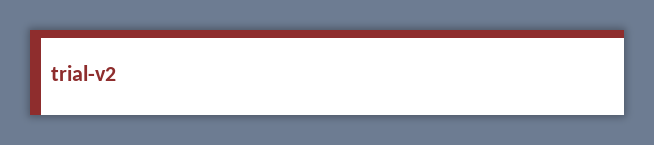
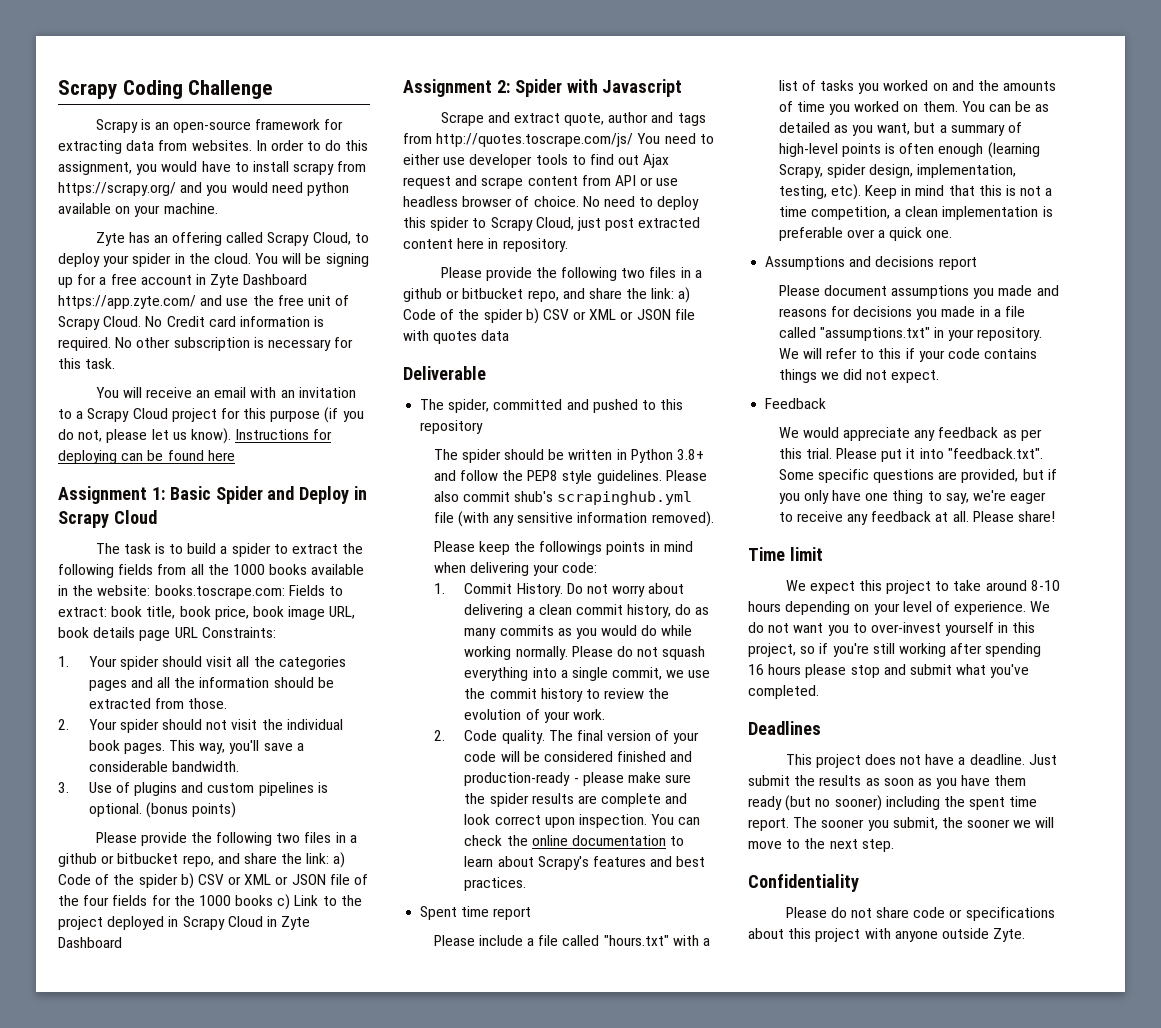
[51,65,116,81] trial-v2 -> [58,80,274,99] [95,119,344,133] [58,140,369,154] [58,161,367,175] [58,182,349,196] [58,203,218,217] [95,232,369,246] [58,253,369,267] [58,274,308,288] [58,295,350,309] [58,316,325,330] [58,337,354,351] [58,358,116,369] [95,387,356,398] [58,407,364,423] [58,428,333,444] [58,450,235,464] [58,486,368,504] [58,510,157,528] [95,543,364,557] [58,564,365,578] [58,585,343,599] [58,606,356,620] [58,627,276,641] [58,656,346,670] [88,677,334,691] [88,698,228,709] [58,719,343,733] [88,740,304,754] [88,761,239,772] [58,782,328,796] [88,802,237,818] [95,832,357,846] [58,852,346,868] [58,873,369,889] [58,894,362,910] [58,916,311,930] [58,937,122,948] [403,79,683,97] [440,112,706,126] [403,133,714,147] [403,154,670,168] [403,175,679,189] [403,196,700,210] [403,217,701,231] [403,238,568,252] [440,267,702,281] [403,287,691,303] [403,308,695,324] [403,330,510,344] [403,366,486,380] [420,399,684,413] [420,420,484,434] [433,449,704,463] [433,470,707,484] [433,491,693,505] [433,511,714,527] [433,541,693,555] [433,562,598,576] [433,583,685,597] [464,604,710,618] [464,625,693,639] [464,646,706,660] [464,667,711,681] [464,688,670,702] [464,709,605,723] [433,730,700,744] [464,751,693,762] [464,772,692,786] [464,793,688,807] [464,814,701,828] [464,835,685,846] [464,856,706,870] [464,877,527,891] [420,906,532,920] [433,935,710,946] [778,80,1057,94] [778,101,1050,115] [778,122,1022,136] [778,142,1040,158] [778,164,1017,178] [778,184,1053,200] [778,206,1053,220] [778,227,953,241] [765,256,977,270] [778,285,1059,299] [778,306,1025,320] [778,327,1043,341] [778,348,1038,362] [778,369,940,383] [765,398,827,409] [778,427,1042,441] [778,448,1043,462] [778,469,1057,483] [778,490,1047,504] [778,511,1055,525] [748,547,823,561] [785,580,1060,594] [748,601,1051,615] [748,622,1036,636] [748,643,1042,657] [748,664,1030,678] [748,685,819,699] [748,721,821,735] [785,754,1057,768] [748,775,1027,789] [748,795,1038,811] [748,817,1055,831] [748,838,894,852] [748,874,859,892] [785,907,1055,921] [748,928,1026,942] Scrapy Coding Challenge // Scrapy is an open-source framework for extracting data from websites. In order to do this assignment, you would have to install scrapy from https://scrapy.org/ and you would need python available on your machine. // Zyte has an offering called Scrapy Cloud, to deploy your spider in the cloud. You will be signing up for a free account in Zyte Dashboard https://app.zyte.com/ and use the free unit of Scrapy Cloud. No Credit card information is required. No other subscription is necessary for this task. // You will receive an email with an invitation to a Scrapy Cloud project for this purpose (if you do not, please let us know). Instructions for deploying can be found here // Assignment 1: Basic Spider and Deploy in Scrapy Cloud // The task is to build a spider to extract the following fields from all the 1000 books available in the website: books.toscrape.com: Fields to extract: book title, book price, book image URL, book details page URL Constraints: // 1. Your spider should visit all the categories pages and all the information should be extracted from those. // 2. Your spider should not visit the individual book pages. This way, you'll save a considerable bandwidth. // 3. Use of plugins and custom pipelines is optional. (bonus points) // Please provide the following two files in a github or bitbucket repo, and share the link: a) Code of the spider b) CSV or XML or JSON file of the four fields for the 1000 books c) Link to the project deployed in Scrapy Cloud in Zyte Dashboard // Assignment 2: Spider with Javascript // Scrape and extract quote, author and tags from http://quotes.toscrape.com/js/ You need to either use developer tools to find out Ajax request and scrape content from API or use headless browser of choice. No need to deploy this spider to Scrapy Cloud, just post extracted content here in repository. // Please provide the following two files in a github or bitbucket repo, and share the link: a) Code of the spider b) CSV or XML or JSON file with quotes data // Deliverable // The spider, committed and pushed to this repository // The spider should be written in Python 3.8+ and follow the PEP8 style guidelines. Please also commit shub's scrapinghub.yml file (with any sensitive information removed). // Please keep the followings points in mind when delivering your code: // 1. Commit History. Do not worry about delivering a clean commit history, do as many commits as you would do while working normally. Please do not squash everything into a single commit, we use the commit history to review the evolution of your work. // 2. Code quality. The final version of your code will be considered finished and production-ready - please make sure the spider results are complete and look correct upon inspection. You can check the online documentation to learn about Scrapy's features and best practices. // Spent time report // Please include a file called "hours.txt" with a list of tasks you worked on and the amounts of time you worked on them. You can be as detailed as you want, but a summary of high-level points is often enough (learning Scrapy, spider design, implementation, testing, etc). Keep in mind that this is not a time competition, a clean implementation is preferable over a quick one. // Assumptions and decisions report // Please document assumptions you made and reasons for decisions you made in a file called "assumptions.txt" in your repository. We will refer to this if your code contains things we did not expect. // Feedback // We would appreciate any feedback as per this trial. Please put it into "feedback.txt". Some specific questions are provided, but if you only have one thing to say, we're eager to receive any feedback at all. Please share! // Time limit // We expect this project to take around 8-10 hours depending on your level of experience. We do not want you to over-invest yourself in this project, so if you're still working after spending 16 hours please stop and submit what you've completed. // Deadlines // This project does not have a deadline. Just submit the results as soon as you have them ready (but no sooner) including the spent time report. The sooner you submit, the sooner we will move to the next step. // Confidentiality // Please do not share code or specifications about this project with anyone outside Zyte.

